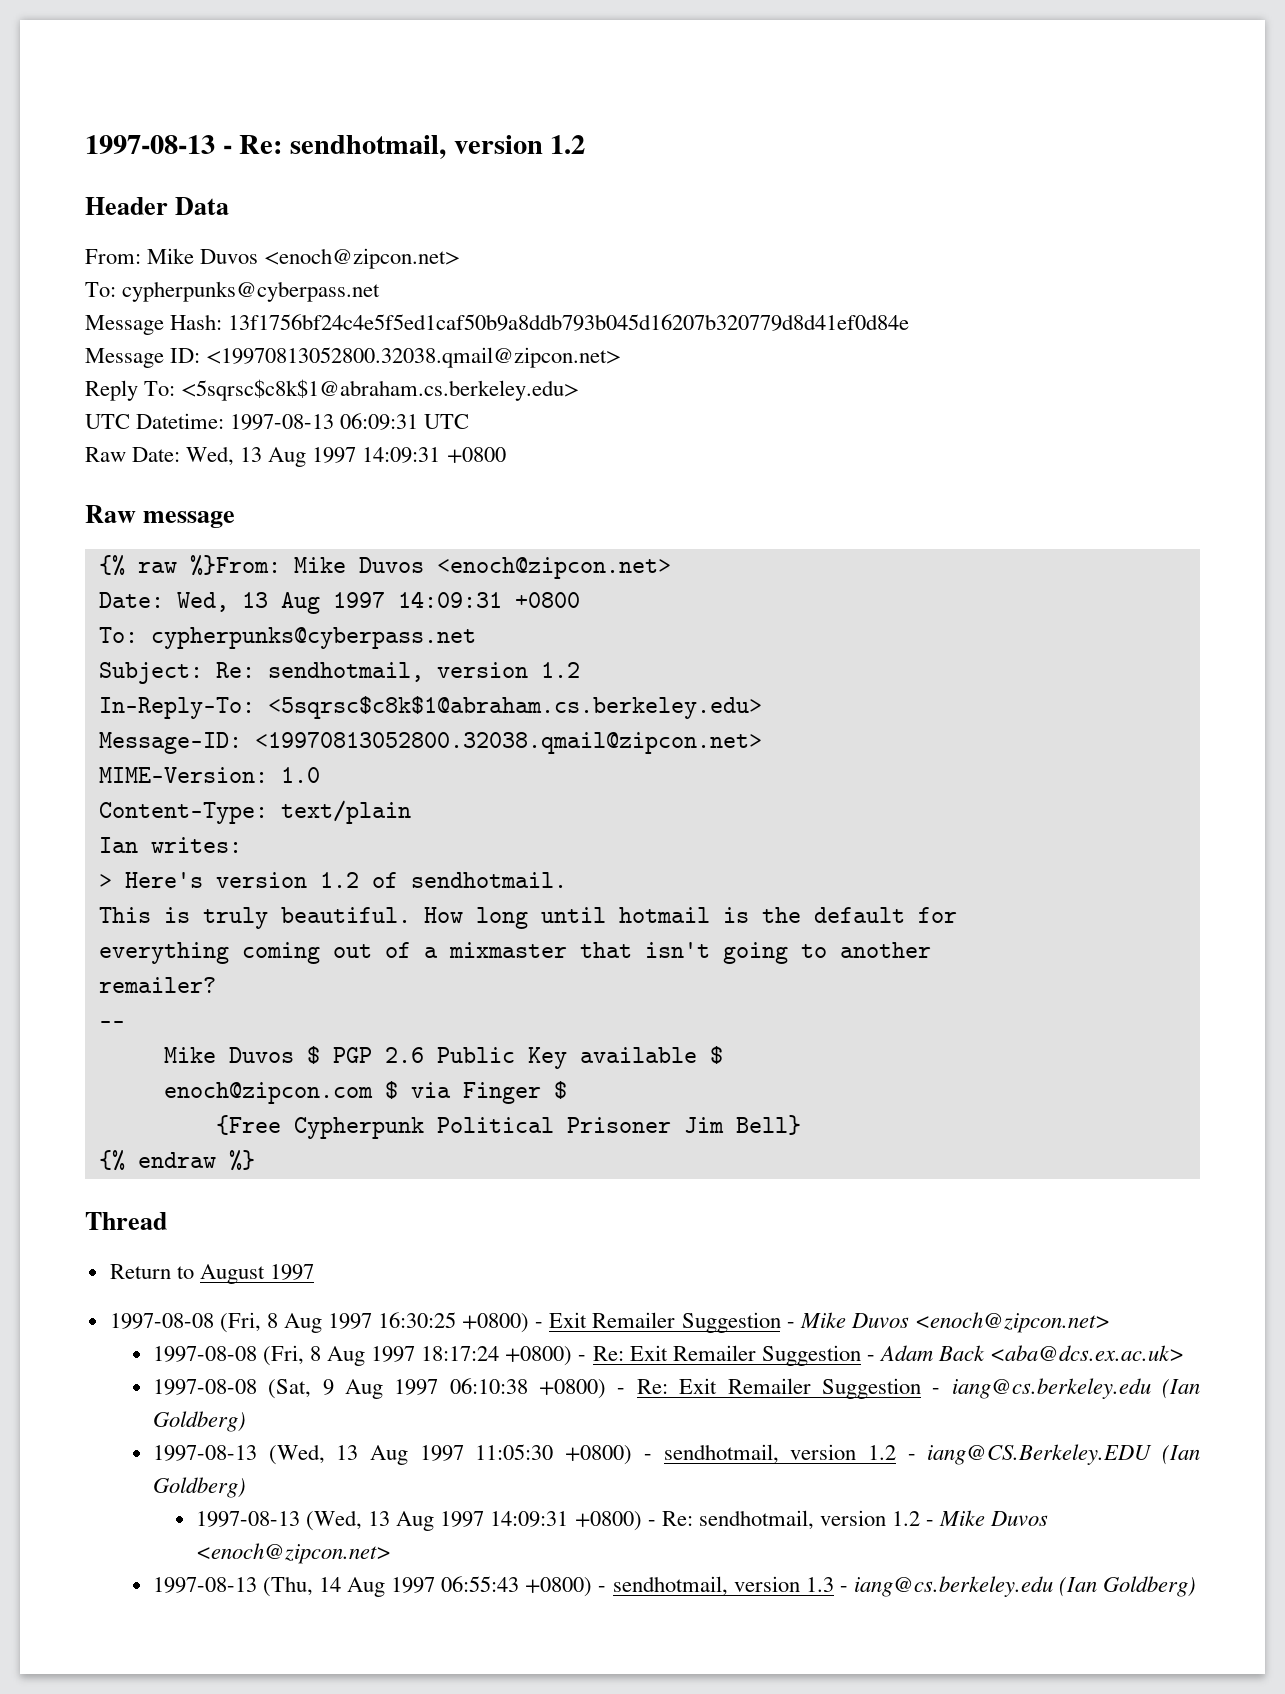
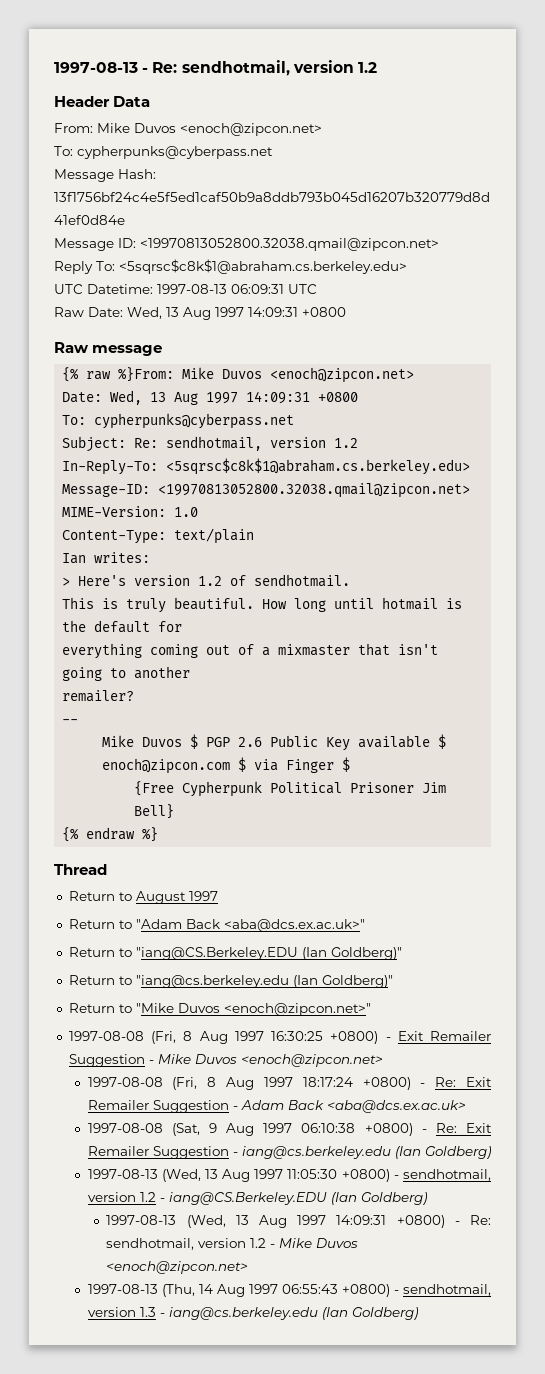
(314, 1272) none -> [68,919,365,932] [68,947,402,960] [68,975,393,988] [68,1003,371,1016] // Return to "Adam Back <aba@dcs.ex.ac.uk>" // Return to "iang@CS.Berkeley.EDU (Ian Goldberg)" // Return to "iang@cs.berkeley.edu (Ian Goldberg)" // Return to "Mike Duvos <enoch@zipcon.net>"

